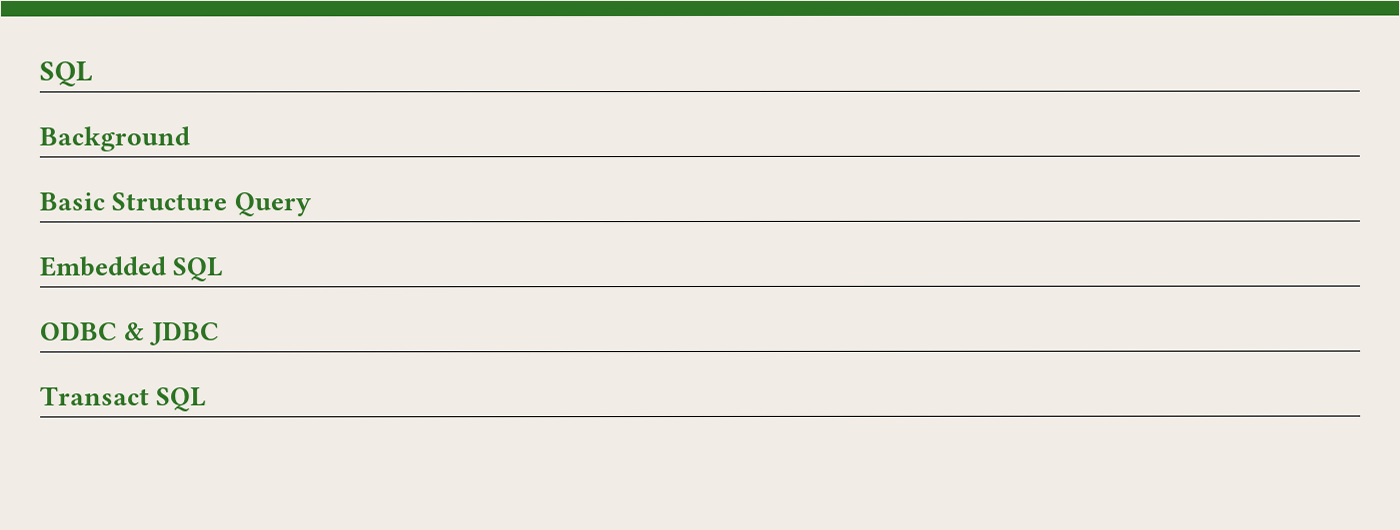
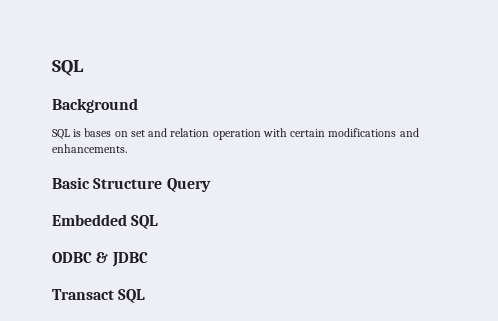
(190, 139) none -> [52,128,419,140] [52,144,127,153] // SQL is bases on set and relation operation with certain modifications and enhancements.

